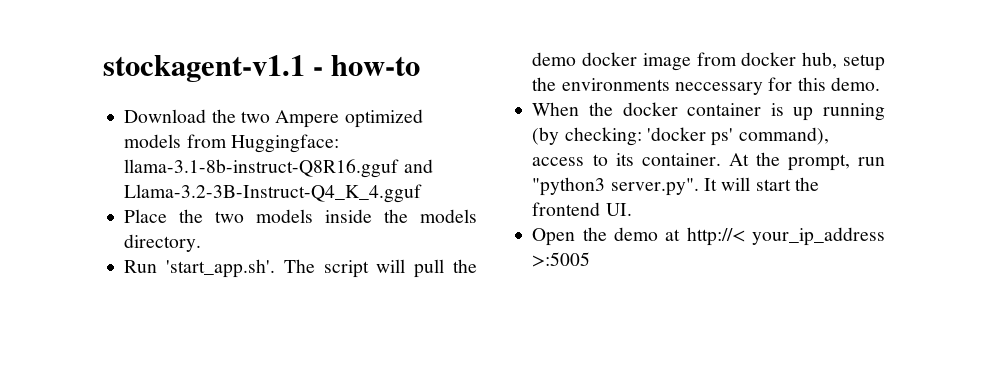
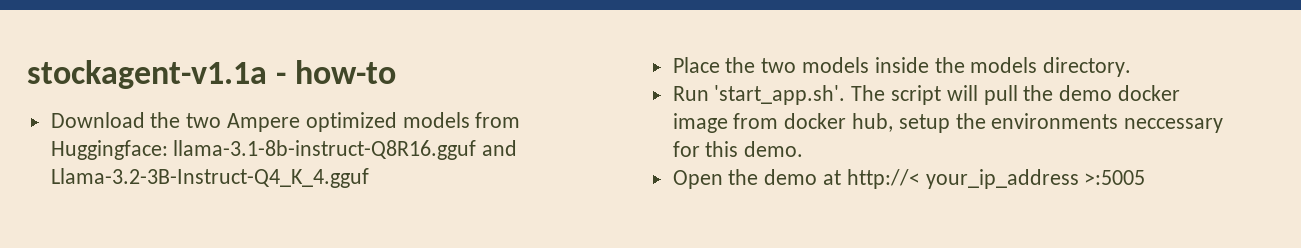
[103,55,305,82] stockagent-v1.1 -> [27,60,267,89] stockagent-v1.1a
[532,102,885,121] [532,127,829,146] [532,152,885,171] [532,177,819,196] [532,202,632,216] // When the docker container is up running (by checking: 'docker ps' command), access to its container. At the prompt, run "python3 server.py". It will start the frontend UI. -> (804, 149) none

